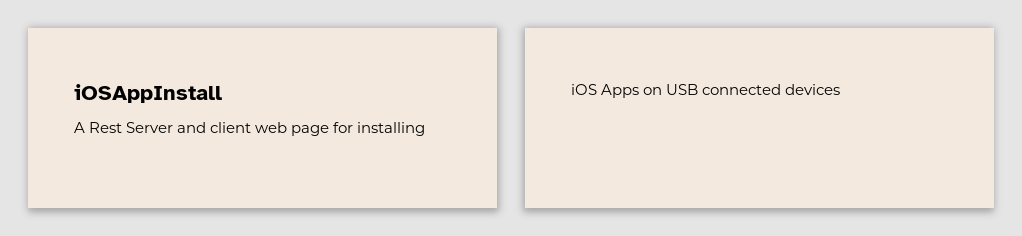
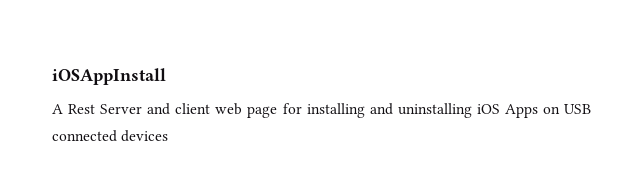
(426, 129) none -> [369,103,472,118] and uninstalling

